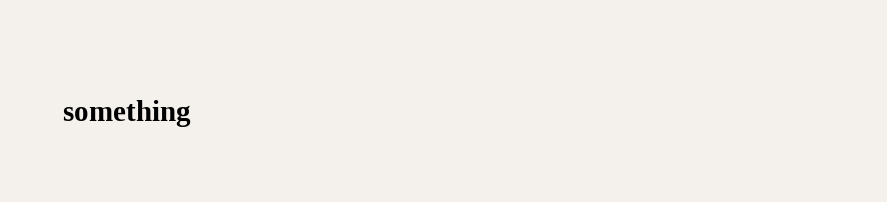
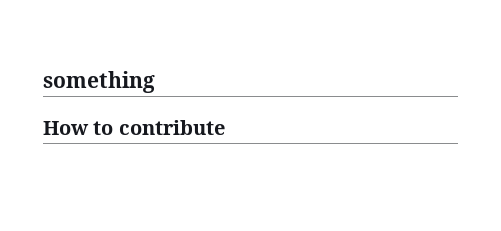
(191, 113) none -> [43,120,225,135] // How to contribute

